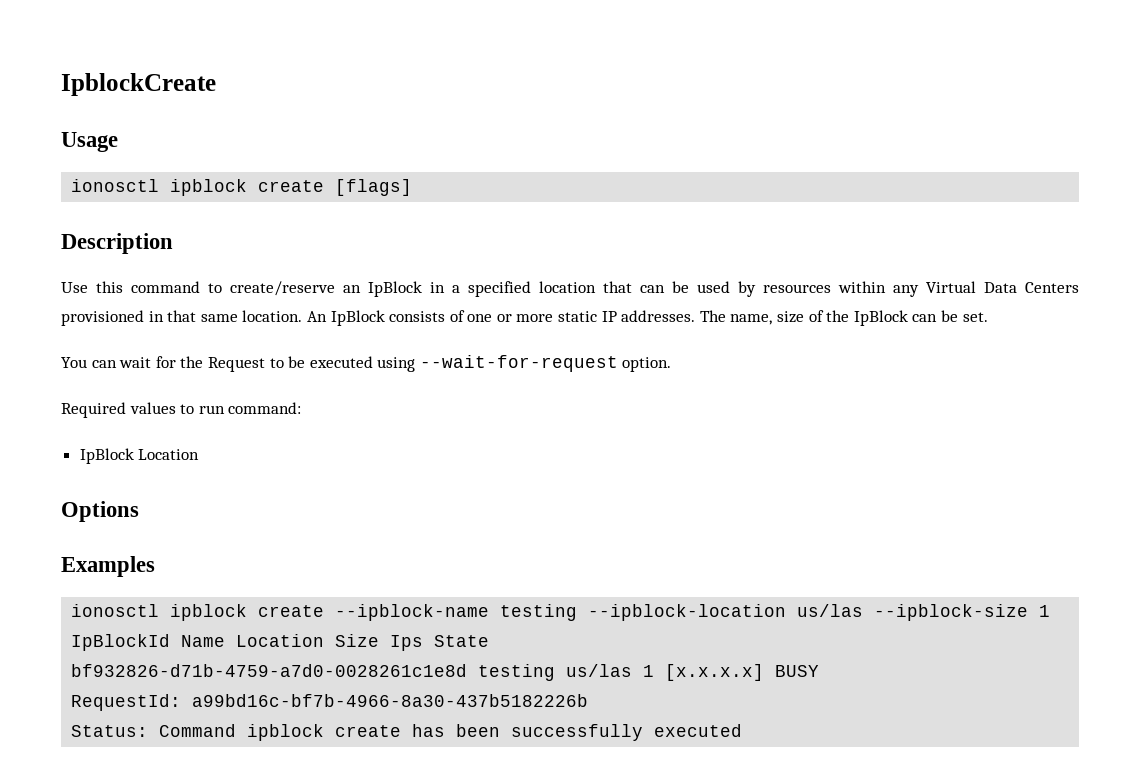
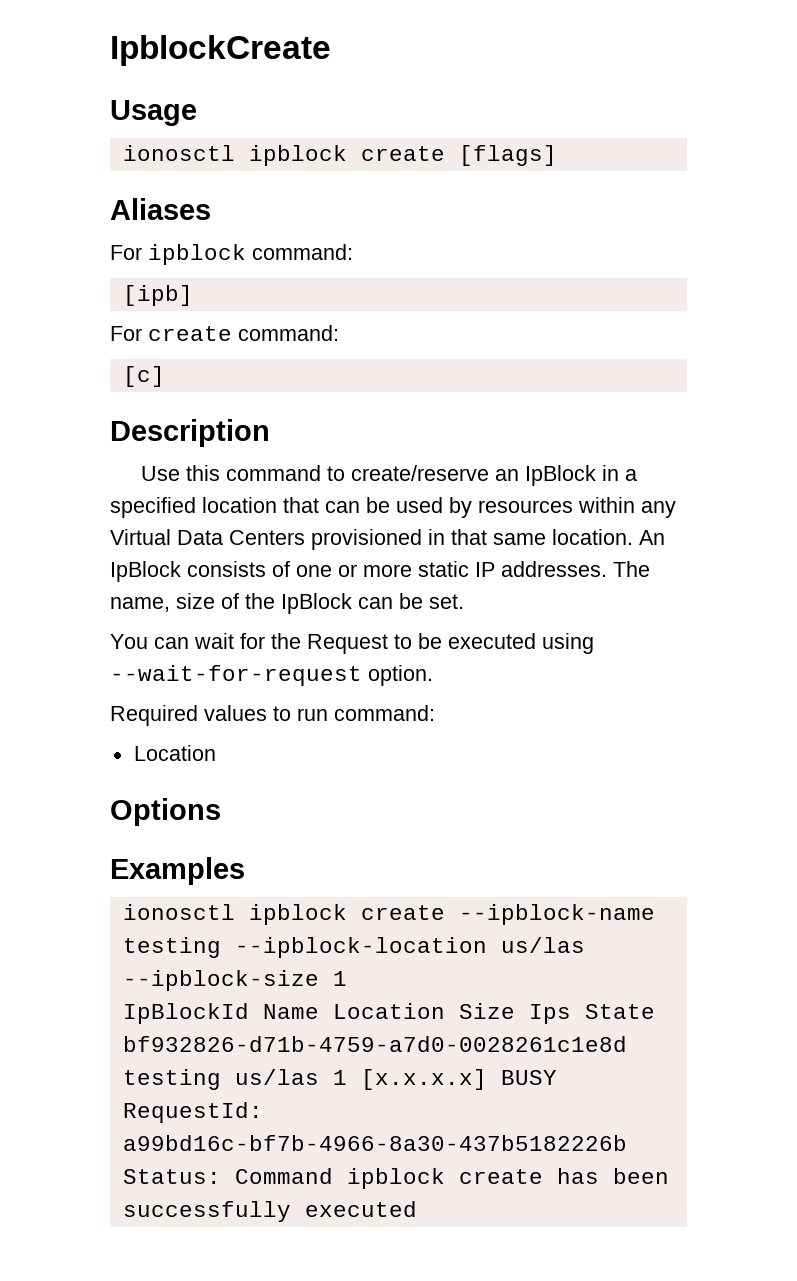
(413, 187) none -> [110,198,211,220] [110,244,353,265] [122,285,193,306] [110,325,339,341] [122,366,165,387] // Aliases // For ipblock command: // [ipb] // For create command: // [c]
[79,448,134,464] IpBlock -> (435, 713) none

